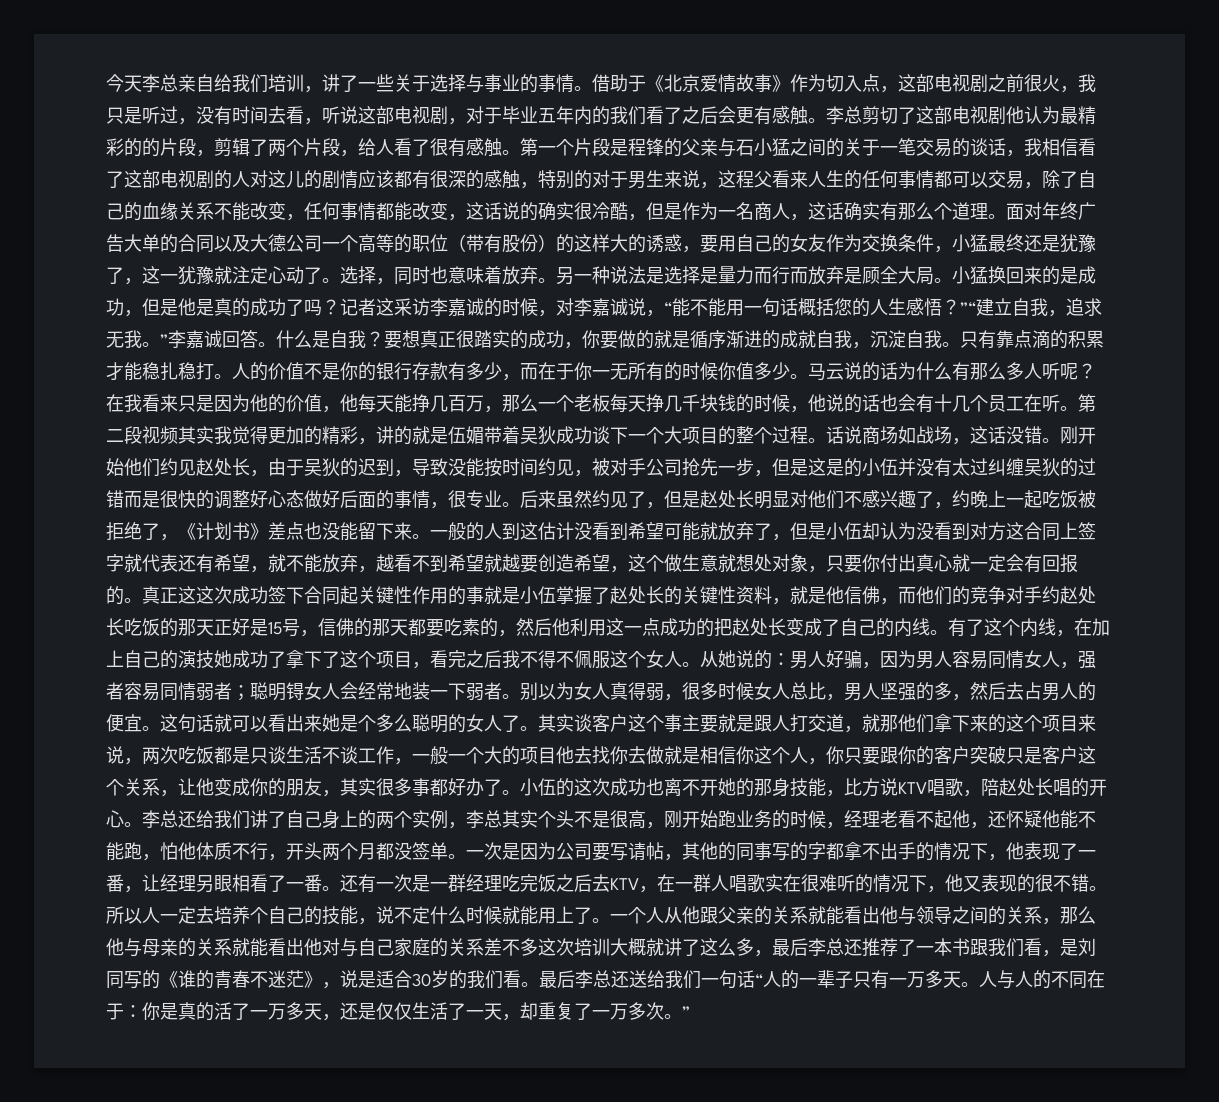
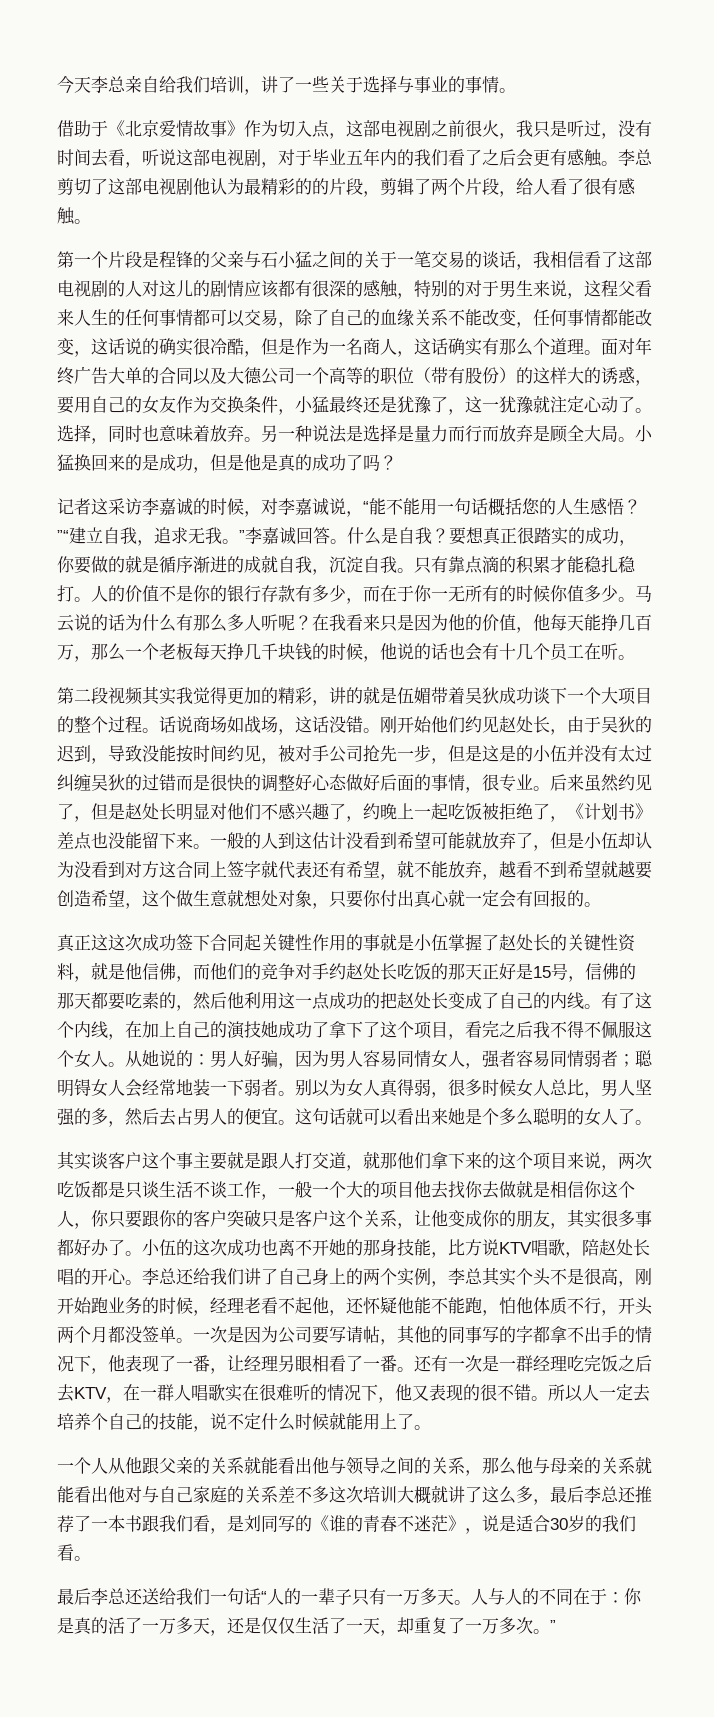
(592, 88) none -> (516, 90) //
(520, 152) none -> (91, 221) //
(340, 307) none -> (397, 462) //
(1078, 408) none -> (635, 657) //
(142, 600) none -> (601, 904) //
(538, 728) none -> (652, 1122) //
(610, 920) none -> (431, 1427) //
(539, 984) none -> (91, 1558) //

